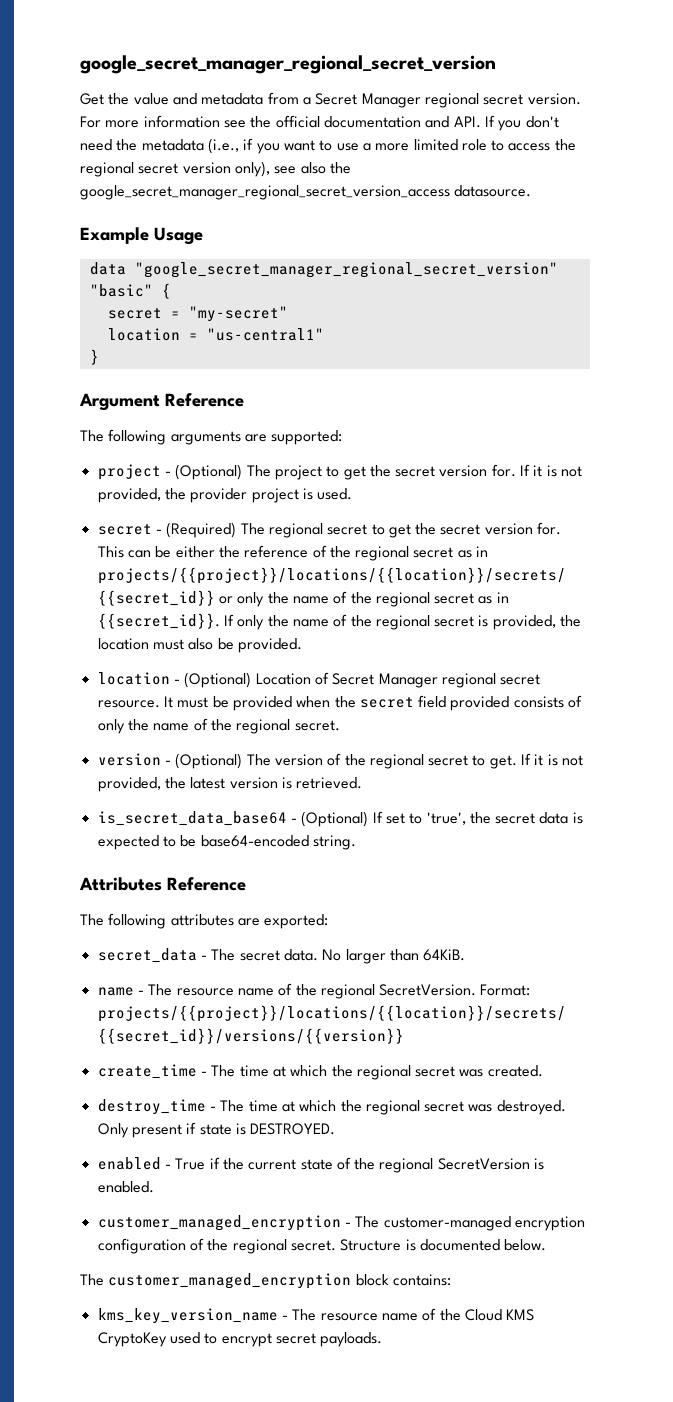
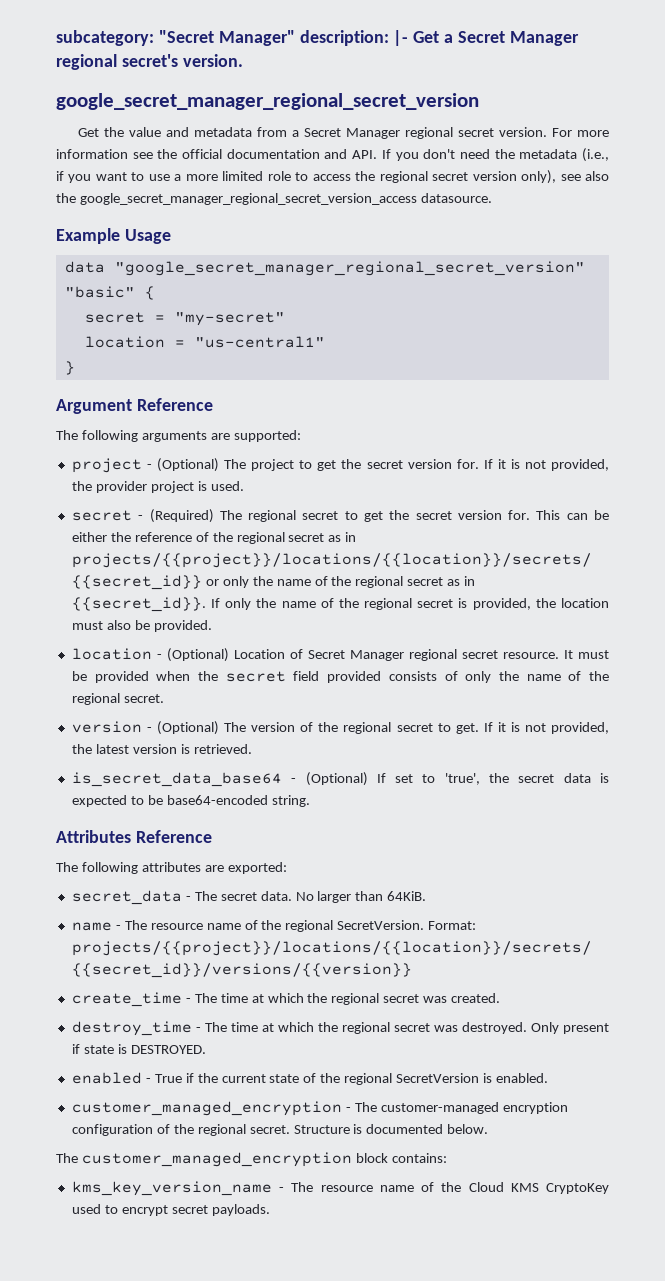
(80, 64) none -> [56,30,579,46] [56,54,243,70] subcategory: "Secret Manager" description: |- Get a Secret Manager regional secret's version. //

